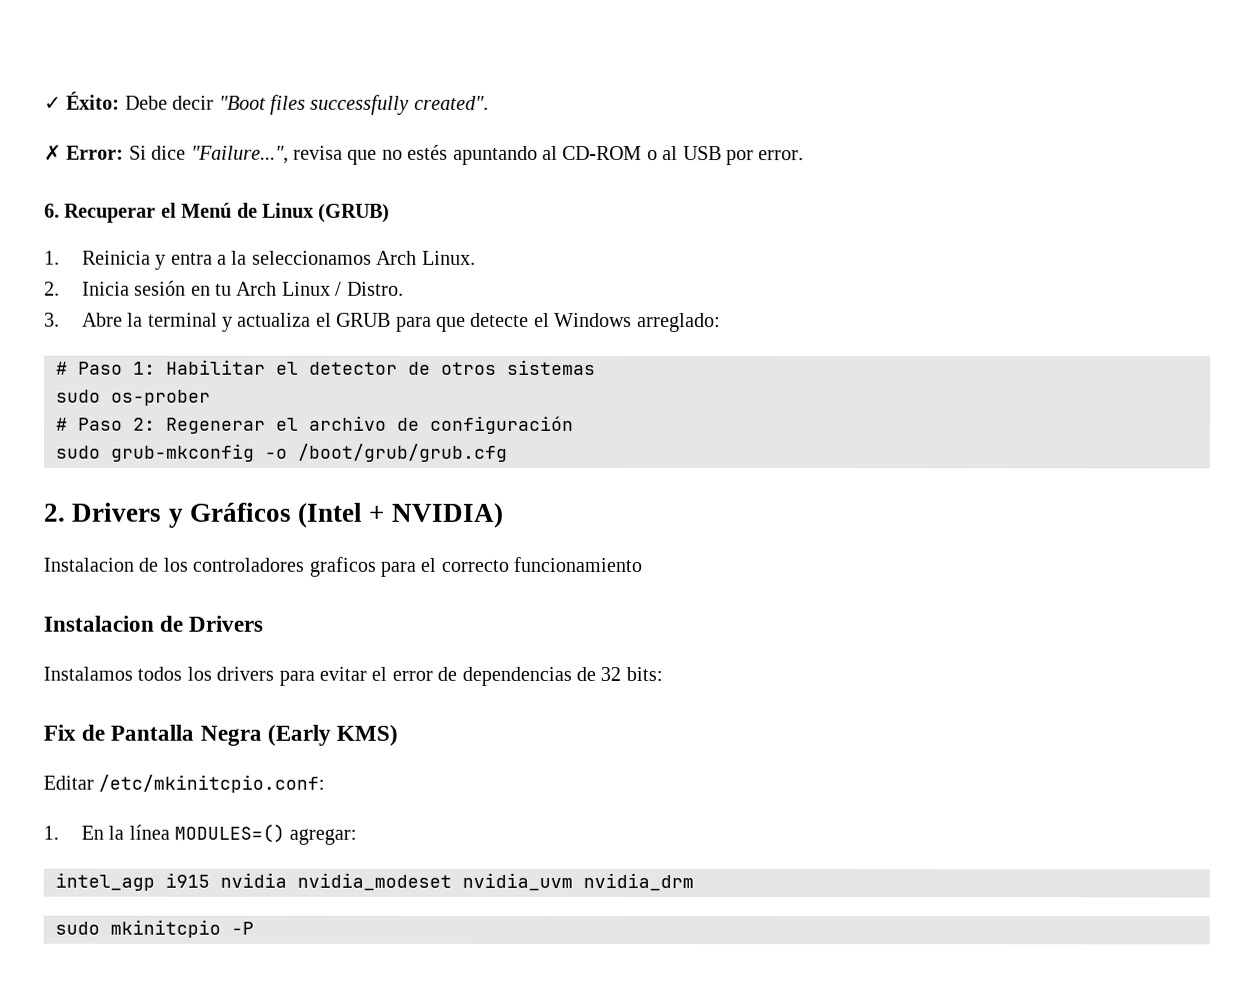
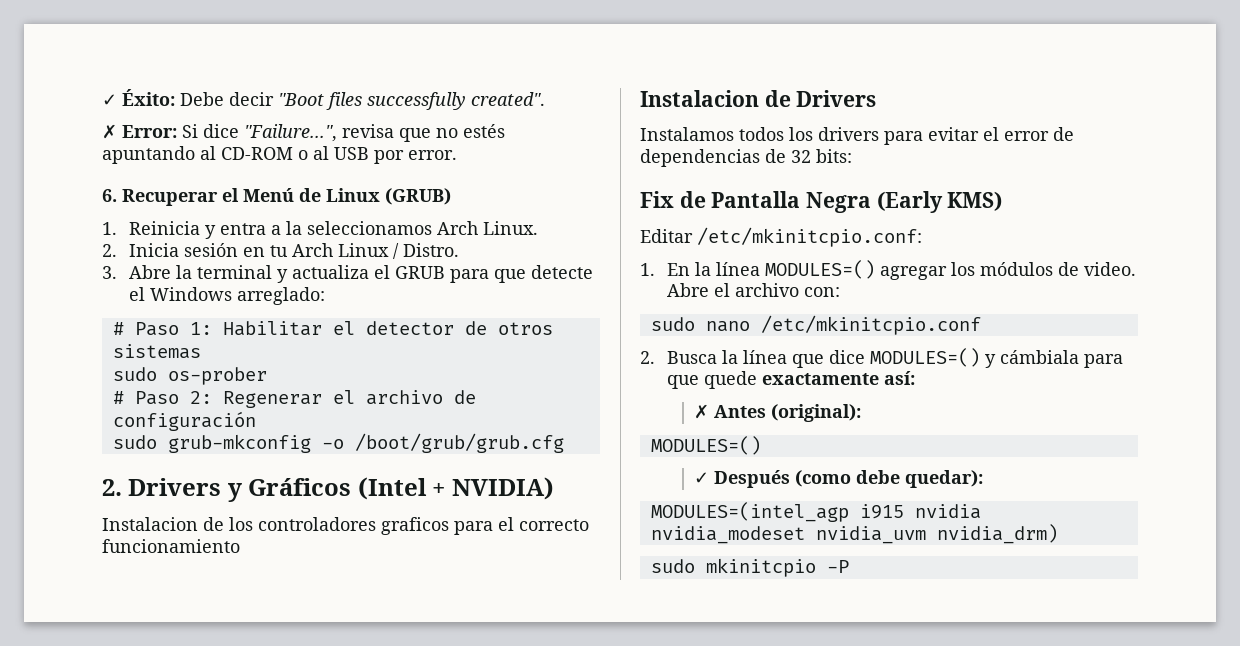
[289,828,358,845] [55,872,155,891] agregar: // intel_agp -> [880,262,1137,280] [667,283,841,297] [650,315,981,335] [640,348,1124,368] [667,371,916,389] [694,404,862,422] [650,436,761,455] [694,470,984,488] [650,502,849,522] agregar los módulos de video. Abre el archivo con: // sudo nano /etc/mkinitcpio.conf // 2. Busca la línea que dice MODULES=() y cámbiala para que quede exactamente así: // ✗ Antes (original): // MODULES=() // ✓ Después (como debe quedar): // MODULES=(intel_agp
[583,872,694,892] nvidia_drm -> [936,524,1058,544] nvidia_drm)

